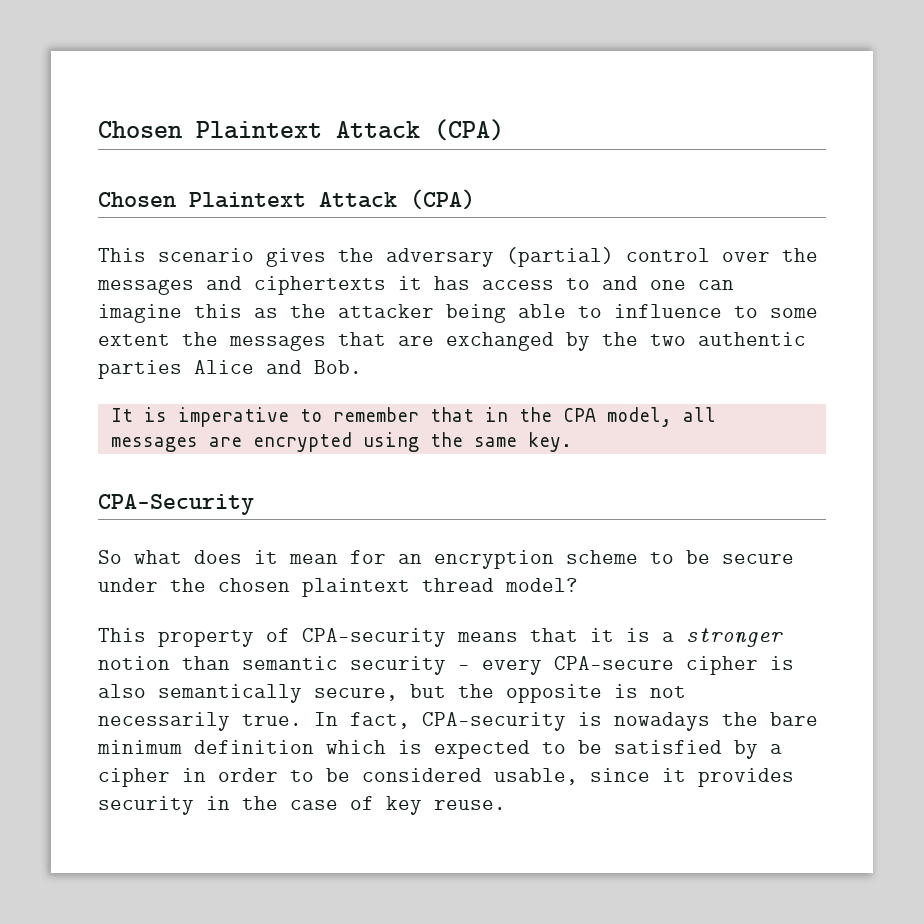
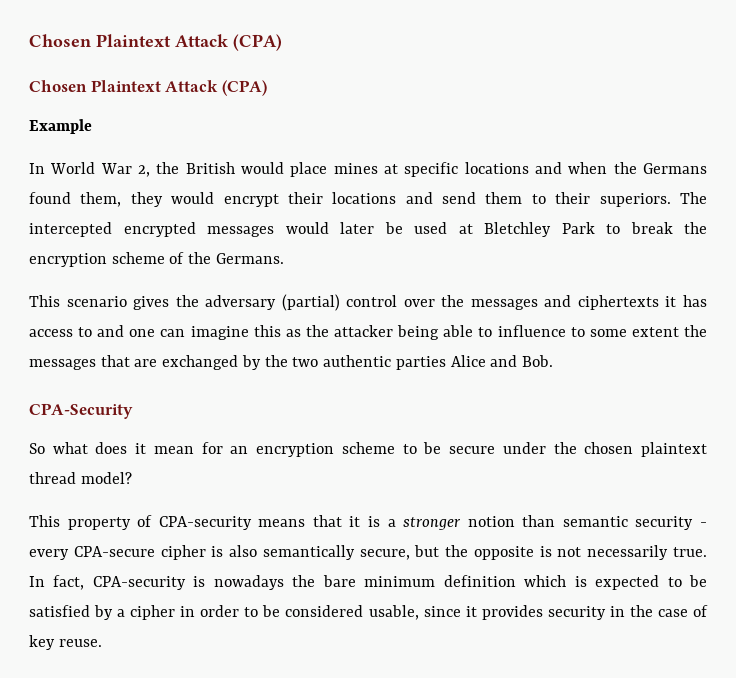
(475, 199) none -> [29,119,92,134] [29,162,707,177] [29,192,708,207] [29,222,707,237] [29,252,284,267] // Example // In World War 2, the British would place mines at specific locations and when the Germans found them, they would encrypt their locations and send them to their superiors. The intercepted encrypted messages would later be used at Bletchley Park to break the encryption scheme of the Germans.
[110,407,716,427] [110,432,572,452] // It is imperative to remember that in the CPA model, all messages are encrypted using the same key. -> (553, 361) none

